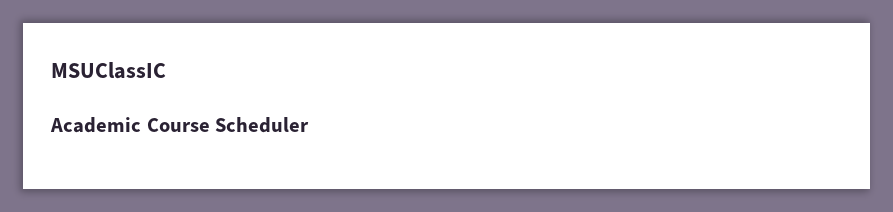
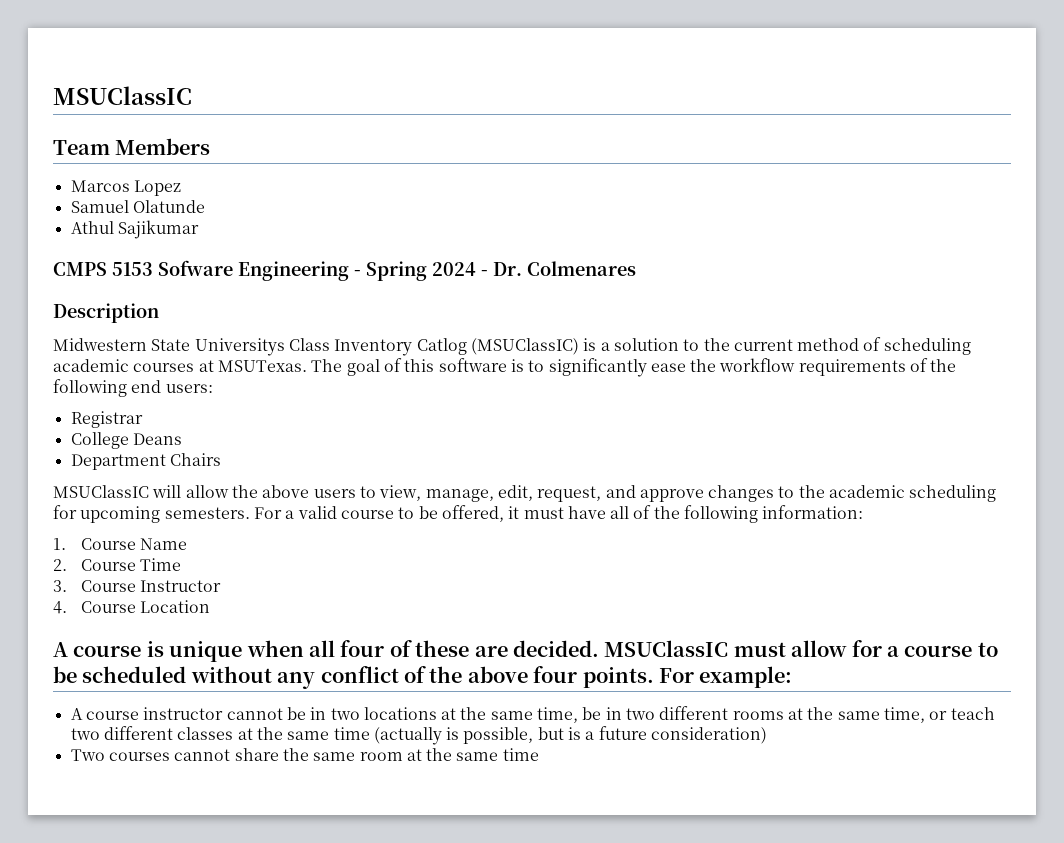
[50,117,310,133] Academic Course Scheduler -> [53,138,211,155] [70,180,181,196] [70,200,205,213] [70,220,199,239] [53,260,636,281] [53,303,159,323] [53,337,971,356] [53,358,957,377] [53,379,213,397] [70,411,143,428] [70,432,182,449] [70,453,221,470] [53,485,997,502] [53,505,864,523] [53,538,188,550] [53,558,182,571] [53,580,222,592] [53,600,211,614] [53,640,998,662] [53,666,793,689] [70,706,995,723] [70,726,768,745] [70,748,539,761] Team Members // Marcos Lopez // Samuel Olatunde // Athul Sajikumar // CMPS 5153 Sofware Engineering - Spring 2024 - Dr. Colmenares // Description // Midwestern State Universitys Class Inventory Catlog (MSUClassIC) is a solution to the current method of scheduling academic courses at MSUTexas. The goal of this software is to significantly ease the workflow requirements of the following end users: // Registrar // College Deans // Department Chairs // MSUClassIC will allow the above users to view, manage, edit, request, and approve changes to the academic scheduling for upcoming semesters. For a valid course to be offered, it must have all of the following information: // 1. Course Name // 2. Course Time // 3. Course Instructor // 4. Course Location // A course is unique when all four of these are decided. MSUClassIC must allow for a course to be scheduled without any conflict of the above four points. For example: // A course instructor cannot be in two locations at the same time, be in two different rooms at the same time, or teach two different classes at the same time (actually is possible, but is a future consideration) // Two courses cannot share the same room at the same time

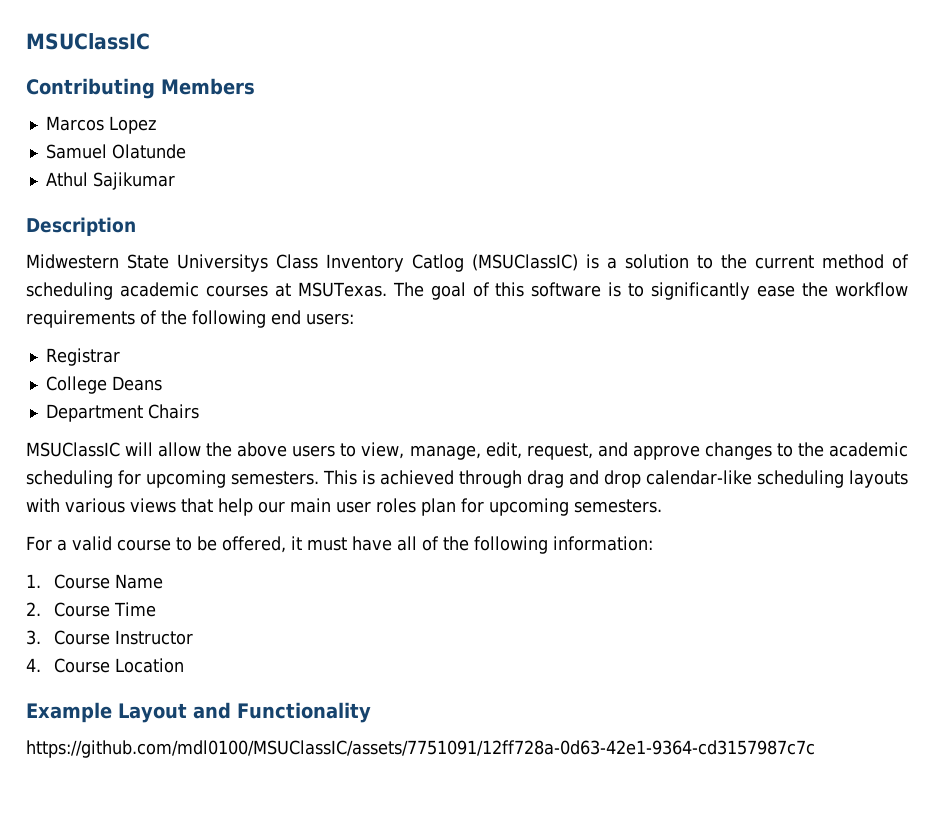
[53,140,110,155] Team -> [26,78,155,99] Contributing
[53,260,636,281] // CMPS 5153 Sofware Engineering - Spring 2024 - Dr. Colmenares -> (175, 181) none
(250, 513) none -> [323,470,908,488] [26,498,662,516] This is achieved through drag and drop calendar-like scheduling layouts with various views that help our main user roles plan for upcoming semesters. //
[53,640,998,662] [53,666,793,689] [70,706,995,723] [70,726,768,745] [70,748,539,761] A course is unique when all four of these are decided. MSUClassIC must allow for a course to be scheduled without any conflict of the above four points. For example: // A course instructor cannot be in two locations at the same time, be in two different rooms at the same time, or teach two different classes at the same time (actually is possible, but is a future consideration) // Two courses cannot share the same room at the same time -> [26,702,371,723] [26,740,815,758] Example Layout and Functionality // https://github.com/mdl0100/MSUClassIC/assets/7751091/12ff728a-0d63-42e1-9364-cd3157987c7c

